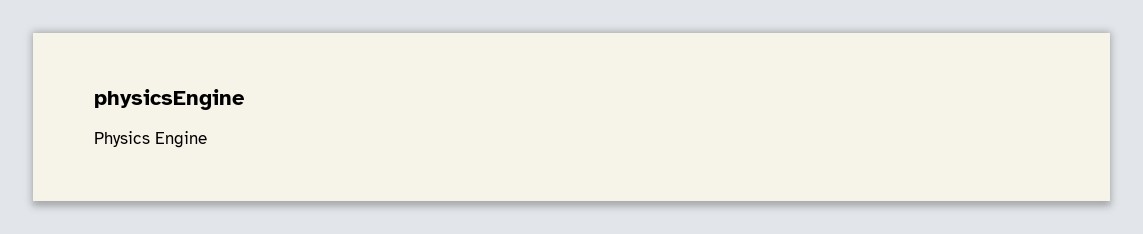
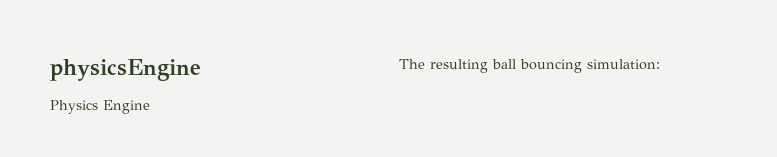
(207, 139) none -> [399,59,660,73] // The resulting ball bouncing simulation:

